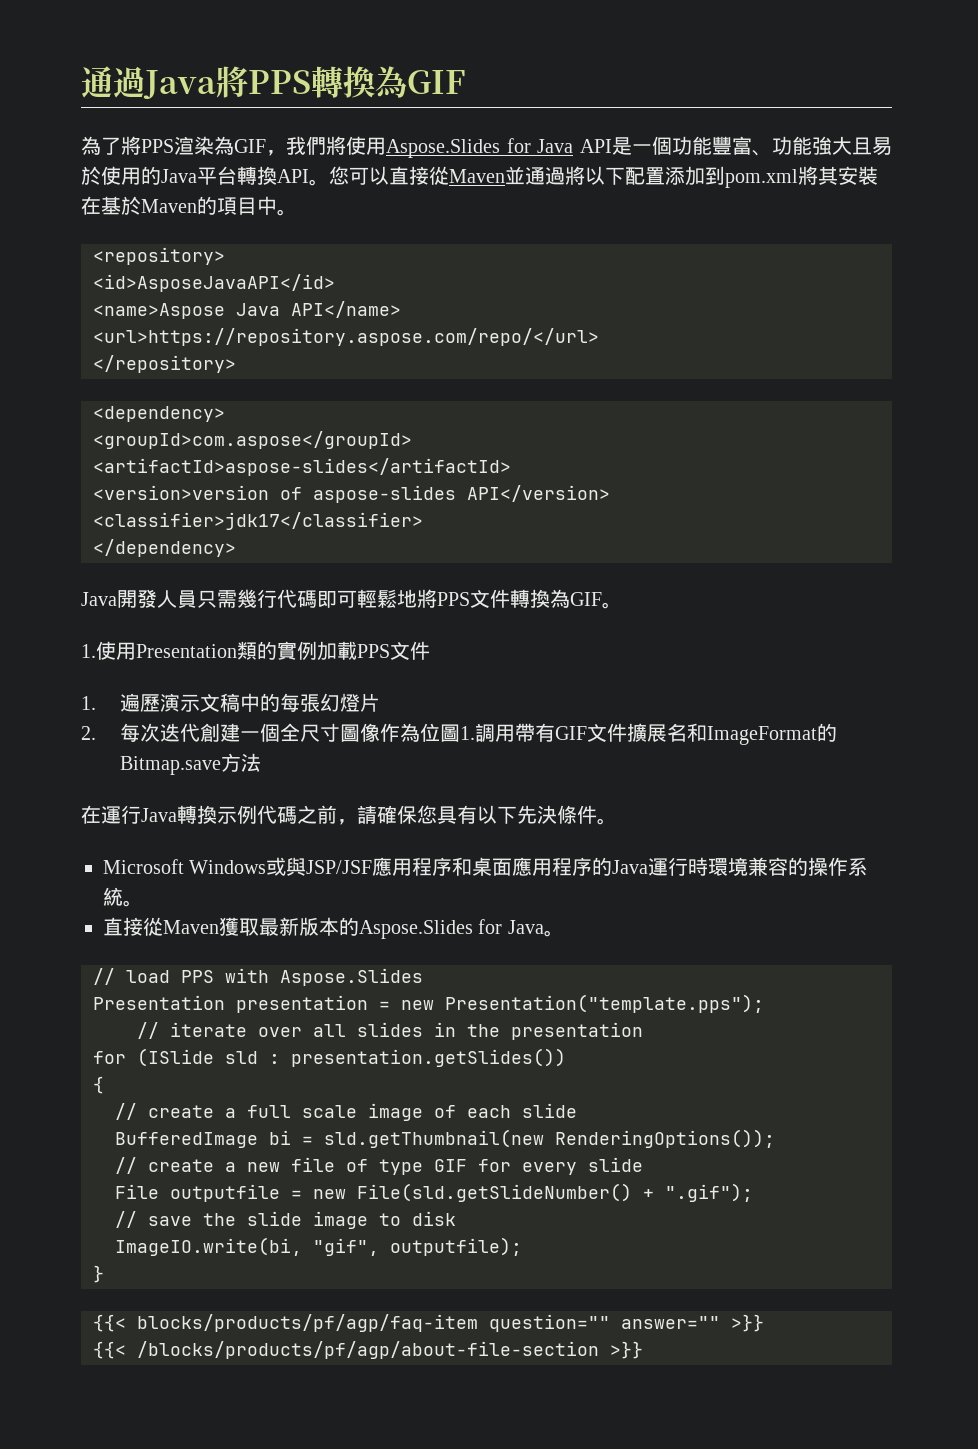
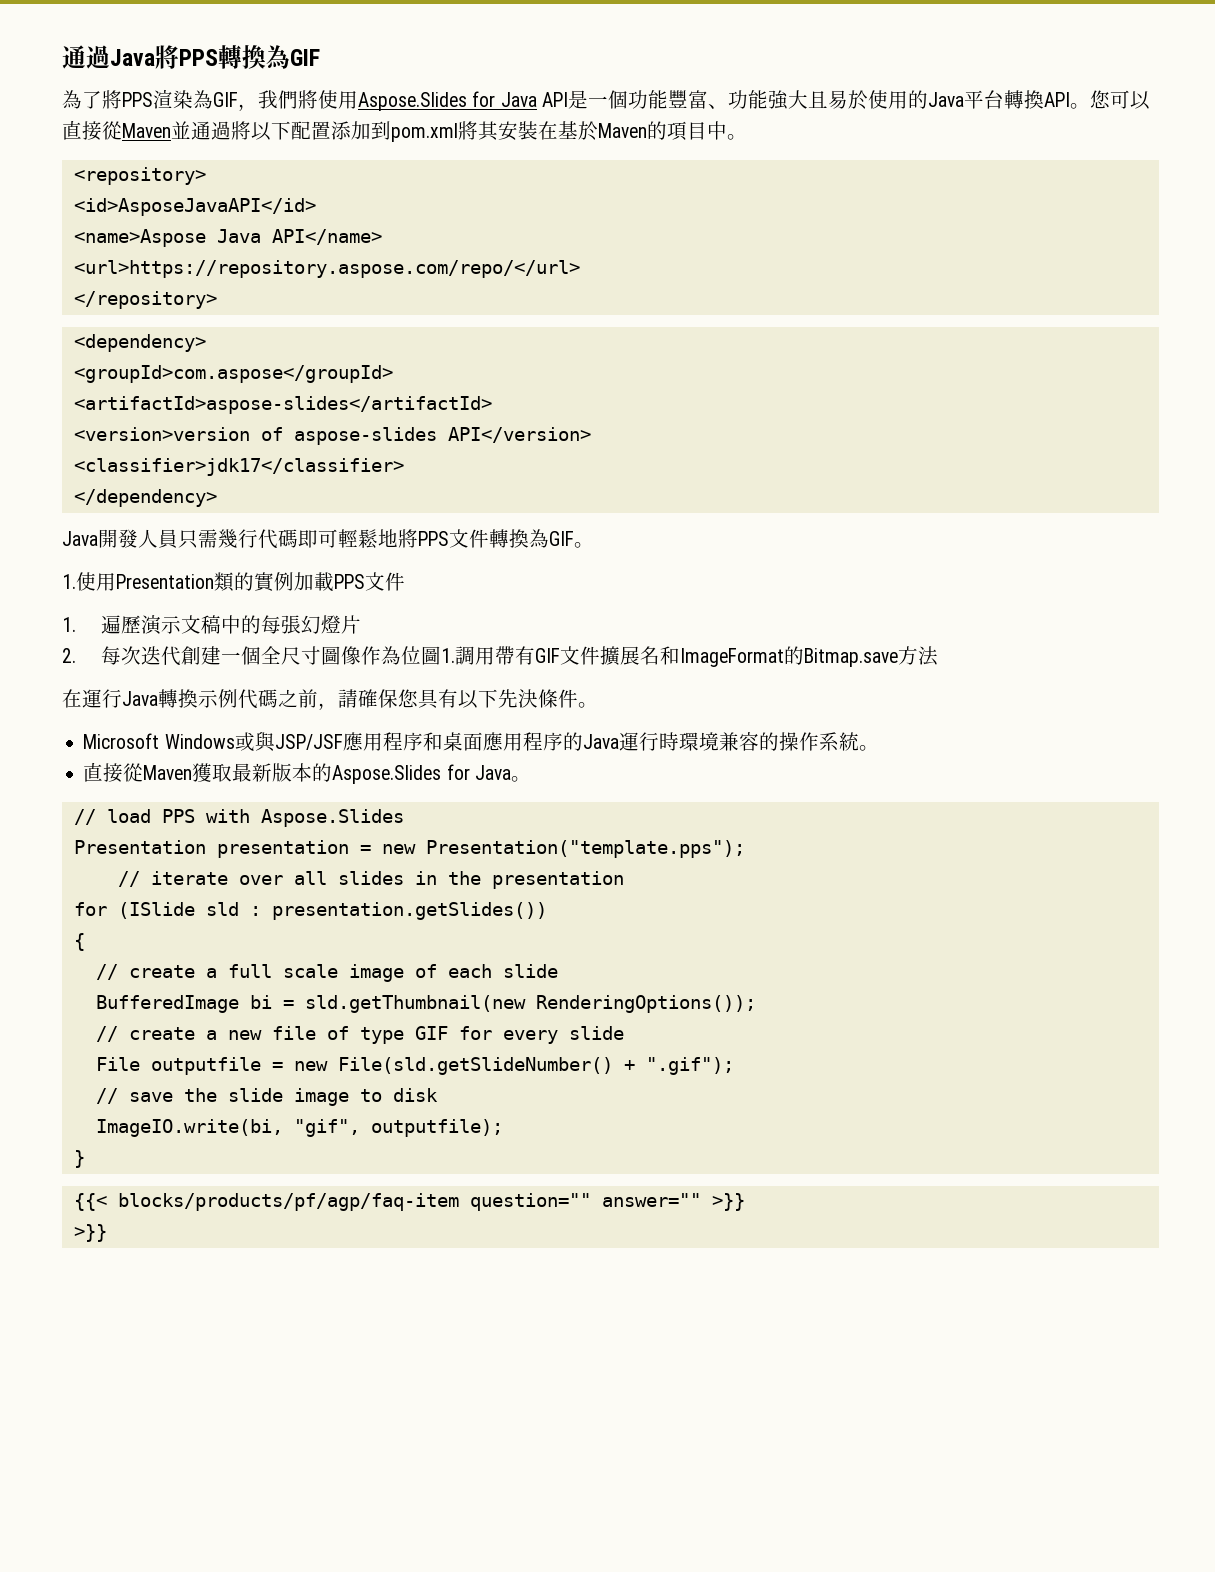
[93,1341,599,1359] {{< /blocks/products/pf/agp/about-file-section -> (745, 1202) none

